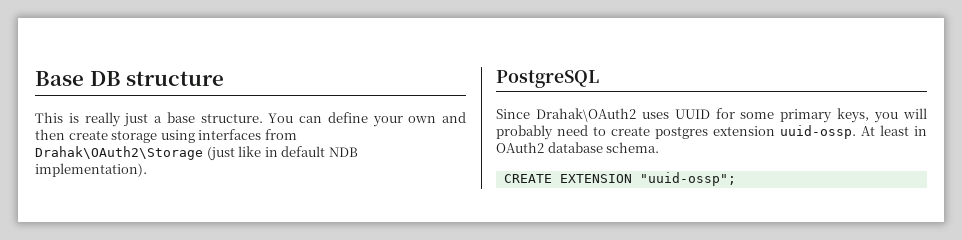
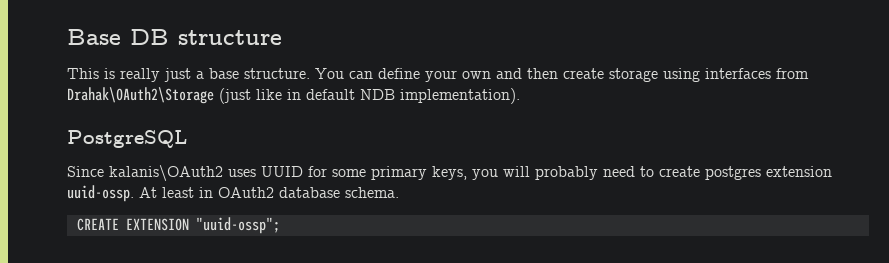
[535,108,636,122] Drahak\OAuth2 -> [109,165,223,181] kalanis\OAuth2

